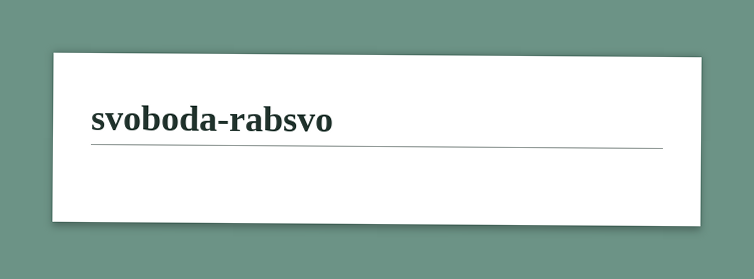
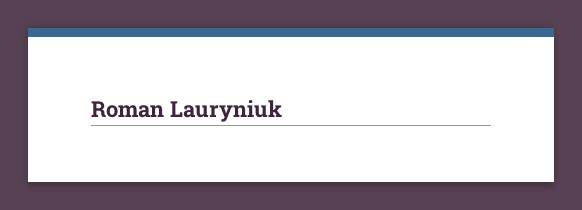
[91,105,334,132] svoboda-rabsvo -> [91,100,282,122] Roman Lauryniuk

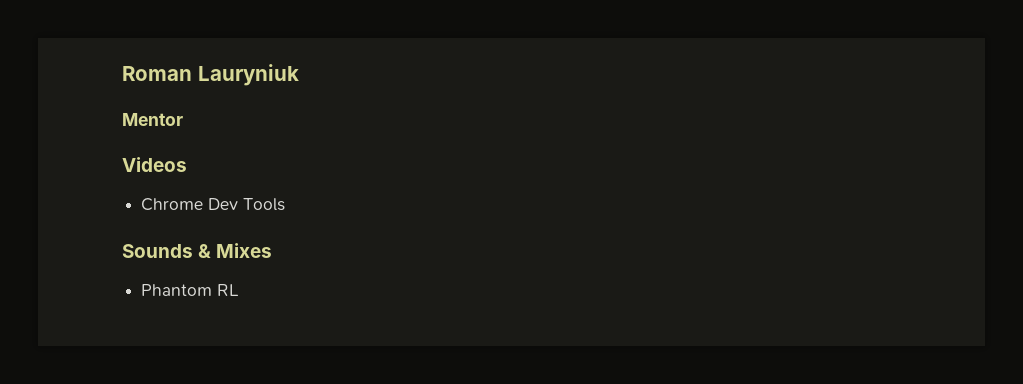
(282, 111) none -> [122,113,183,126] [122,157,187,172] [141,198,286,211] [122,243,273,258] [141,284,240,296] // Mentor // Videos // Chrome Dev Tools // Sounds & Mixes // Phantom RL

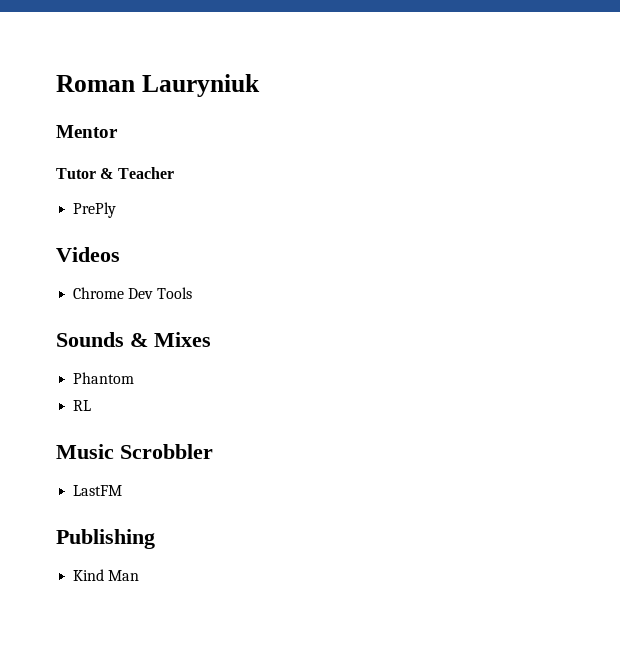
(183, 119) none -> [56,167,174,179] [73,202,117,218] // Tutor & Teacher // PrePly
(213, 290) none -> (135, 378) //
(240, 290) none -> [56,444,213,459] [73,485,123,496] [56,529,155,549] [73,569,140,581] // Music Scrobbler // LastFM // Publishing // Kind Man

